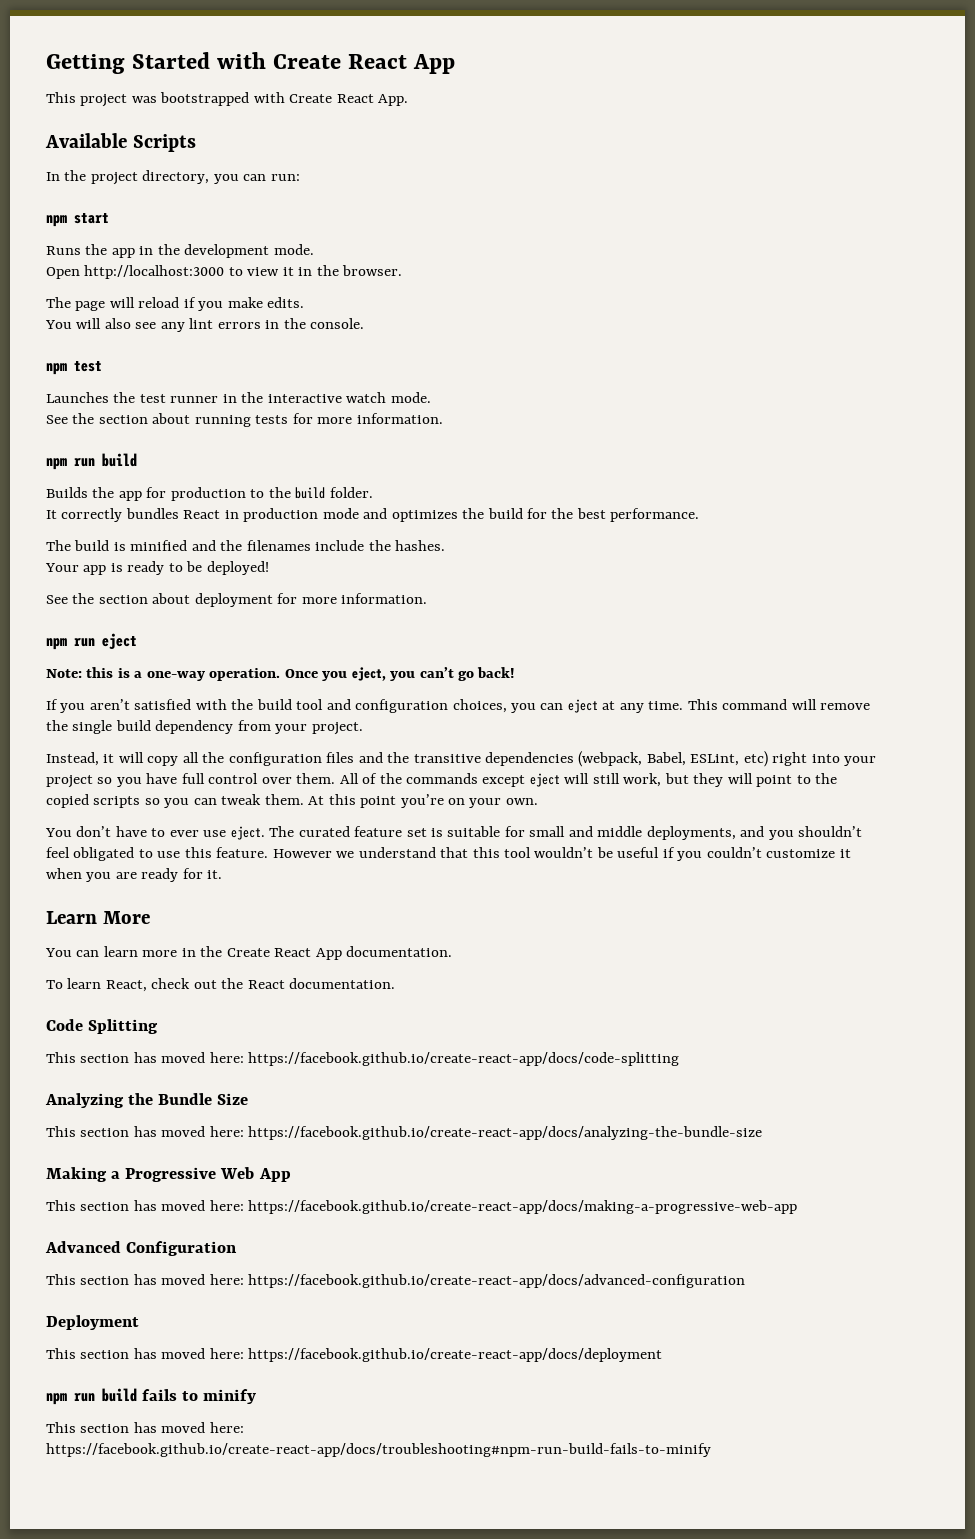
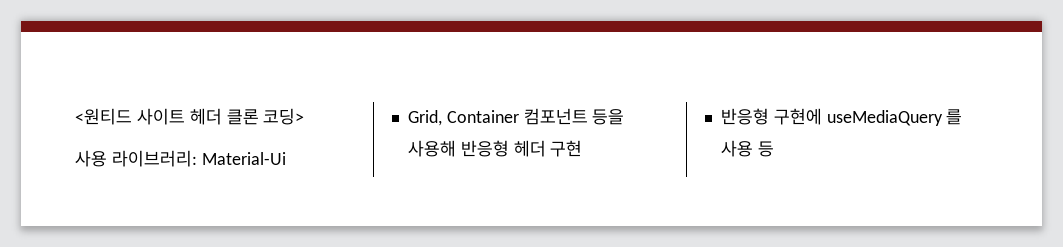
[46,52,456,74] [46,92,409,107] [45,133,196,152] [46,170,300,185] [46,213,109,227] [46,244,314,258] [46,265,403,279] [46,297,305,311] [45,318,365,332] [46,361,102,375] [46,392,431,403] [46,413,443,427] [46,453,137,470] [46,487,373,501] [46,508,700,522] [46,540,446,551] [45,561,269,575] [46,593,428,607] [46,633,137,650] [46,667,516,681] [46,699,871,713] [46,720,363,735] [46,751,877,767] [46,773,838,788] [46,794,538,808] [45,826,863,840] [46,847,851,861] [46,868,223,882] [46,911,150,924] [45,946,453,960] [46,978,396,992] [46,1019,159,1034] [46,1052,680,1066] [45,1093,249,1108] [46,1126,763,1140] [46,1167,291,1182] [46,1200,798,1214] [45,1241,238,1256] [46,1274,746,1288] [46,1315,139,1330] [46,1348,663,1362] [46,1388,257,1405] [46,1422,244,1433] [46,1443,711,1457] Getting Started with Create React App // This project was bootstrapped with Create React App. // Available Scripts // In the project directory, you can run: // npm start // Runs the app in the development mode. // Open http://localhost:3000 to view it in the browser. // The page will reload if you make edits. // You will also see any lint errors in the console. // npm test // Launches the test runner in the interactive watch mode. // See the section about running tests for more information. // npm run build // Builds the app for production to the build folder. // It correctly bundles React in production mode and optimizes the build for the best performance. // The build is minified and the filenames include the hashes. // Your app is ready to be deployed! // See the section about deployment for more information. // npm run eject // Note: this is a one-way operation. Once you eject, you can’t go back! // If you aren’t satisfied with the build tool and configuration choices, you can eject at any time. This command will remove the single build dependency from your project. // Instead, it will copy all the configuration files and the transitive dependencies (webpack, Babel, ESLint, etc) right into your project so you have full control over them. All of the commands except eject will still work, but they will point to the copied scripts so you can tweak them. At this point you’re on your own. // You don’t have to ever use eject. The curated feature set is suitable for small and middle deployments, and you shouldn’t feel obligated to use this feature. However we understand that this tool wouldn’t be useful if you couldn’t customize it when you are ready for it. // Learn More // You can learn more in the Create React App documentation. // To learn React, check out the React documentation. // Code Splitting // This section has moved here: https://facebook.github.io/create-react-app/docs/code-splitting // Analyzing the Bundle Size // This section has moved here: https://facebook.github.io/create-react-app/docs/analyzing-the-bundle-size // Making a Progressive Web App // This section has moved here: https://facebook.github.io/create-react-app/docs/making-a-progressive-web-app // Advanced Configuration // This section has moved here: https://facebook.github.io/create-react-app/docs/advanced-configuration // Deployment // This section has moved here: https://facebook.github.io/create-react-app/docs/deployment // npm run build fails to minify // This section has moved here: https://facebook.github.io/create-react-app/docs/troubleshooting#npm-run-build-fails-to-minify -> [75,108,305,125] [75,150,286,167] [407,108,625,126] [407,140,583,157] [720,108,963,126] [720,140,774,157] <원티드 사이트 헤더 클론 코딩> // 사용 라이브러리: Material-Ui // Grid, Container 컴포넌트 등을 사용해 반응형 헤더 구현 // 반응형 구현에 useMediaQuery 를 사용 등

